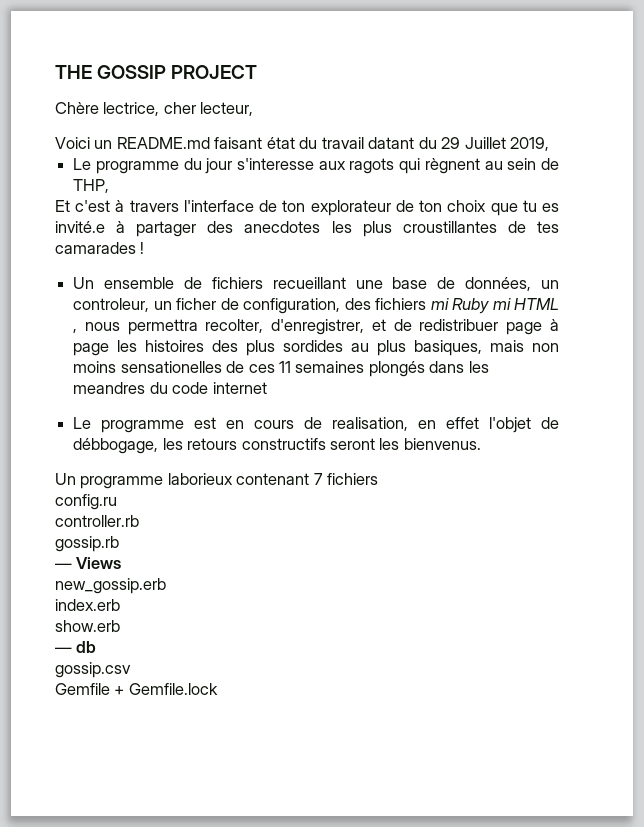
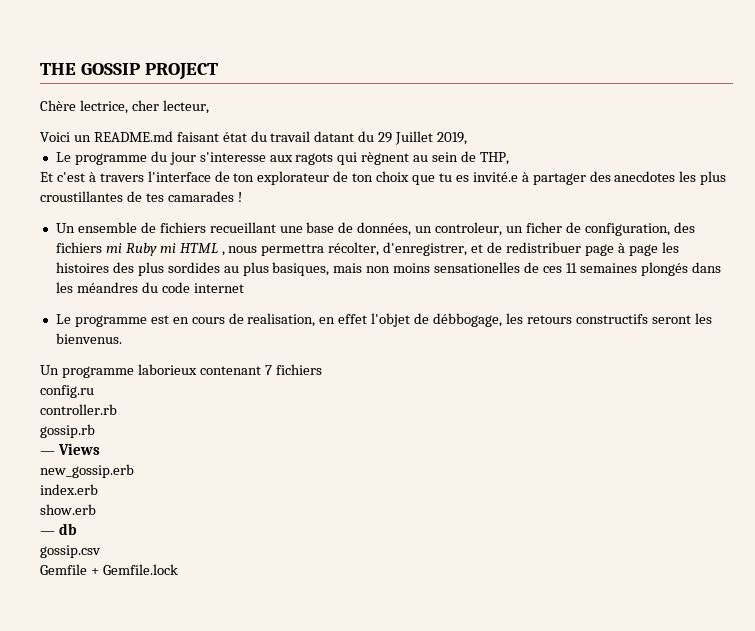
[205,319,264,333] recolter, -> [328,242,380,256] récolter,
[73,382,146,394] meandres -> [76,282,138,293] méandres

